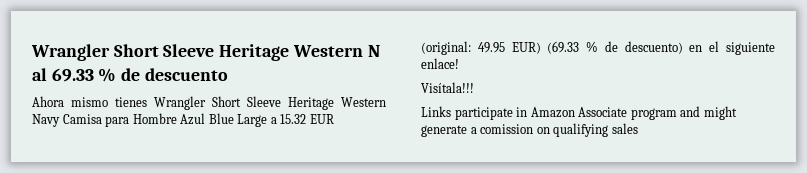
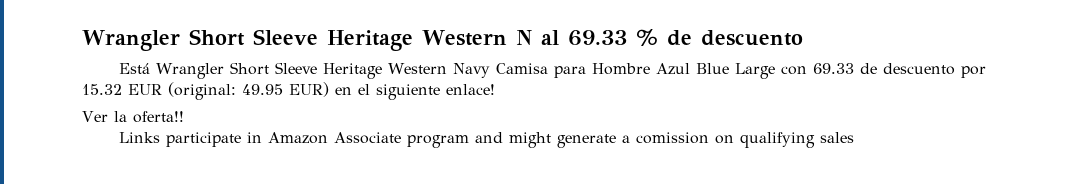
[32,96,147,107] Ahora mismo tienes -> [119,63,151,74] Está
[270,117,277,124] a -> [781,63,987,78] con 69.33 de descuento por
[547,41,683,54] (69.33 % de descuento) -> (329, 89) none
[421,82,474,93] Visítala!!! -> [82,111,184,123] Ver la oferta!!

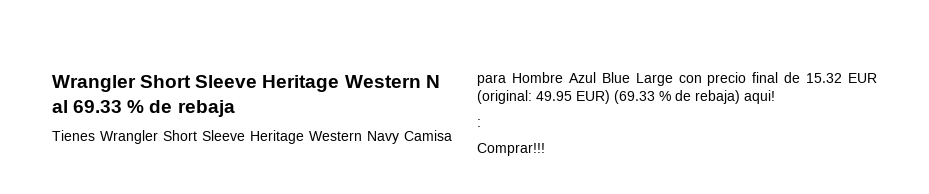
[700,30,803,46] [119,63,151,74] descuento // Está -> [177,100,235,117] [52,130,95,141] rebaja // Tienes
[813,63,987,78] 69.33 de descuento por -> [707,72,801,86] precio final de
[335,84,495,100] [82,111,184,123] [119,132,855,148] en el siguiente enlace! // Ver la oferta!! // Links participate in Amazon Associate program and might generate a comission on qualifying sales -> [614,90,775,104] [477,119,481,127] [477,143,545,156] (69.33 % de rebaja) aqui! // : // Comprar!!!

